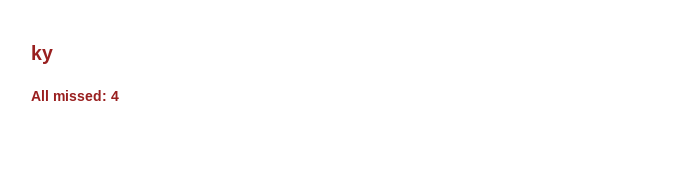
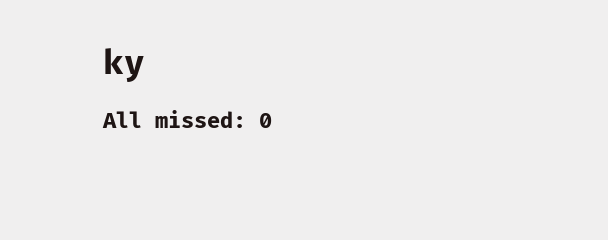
[111,91,119,101] 4 -> [259,113,272,128] 0

